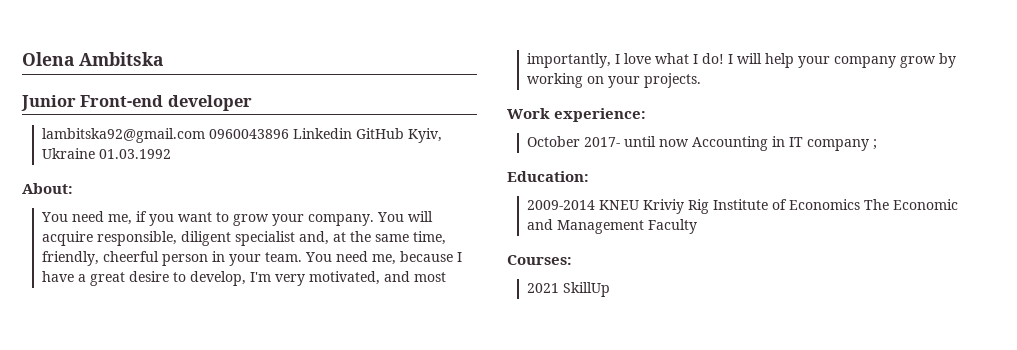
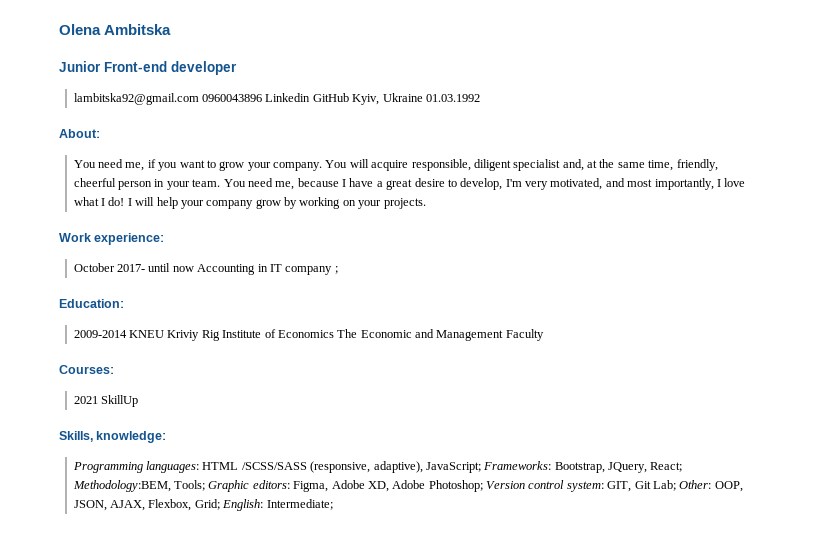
(610, 289) none -> [59,431,167,443] [72,461,683,473] [72,480,743,492] [73,499,333,511] // Skills, knowledge: // Programming languages: HTML /SCSS/SASS (responsive, adaptive), JavaScript; Frameworks: Bootstrap, JQuery, React; Methodology:BEM, Tools; Graphic editors: Figma, Adobe XD, Adobe Photoshop; Version control system: GIT, Git Lab; Other: OOP, JSON, AJAX, Flexbox, Grid; English: Intermediate;

